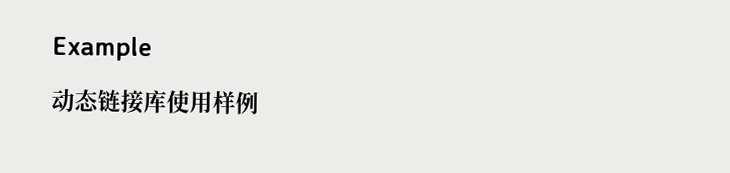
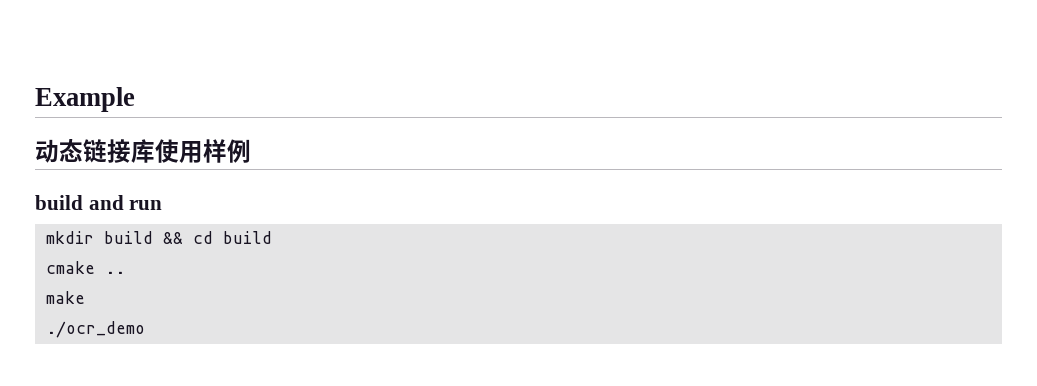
(259, 103) none -> [35,195,163,210] [45,231,272,244] [45,261,125,274] [45,291,85,304] [45,321,145,338] // build and run // mkdir build && cd build // cmake .. // make // ./ocr_demo

